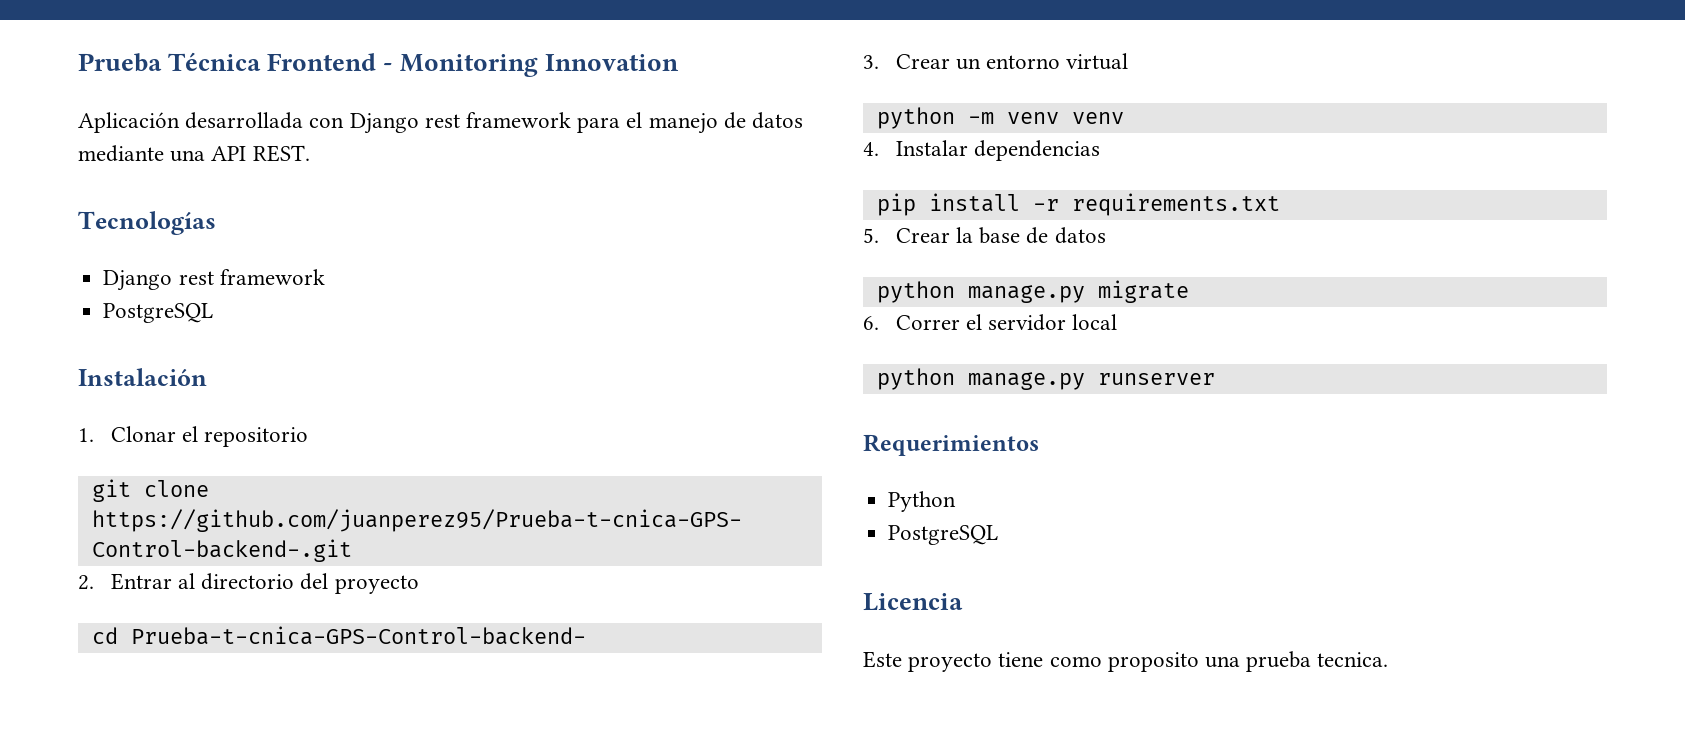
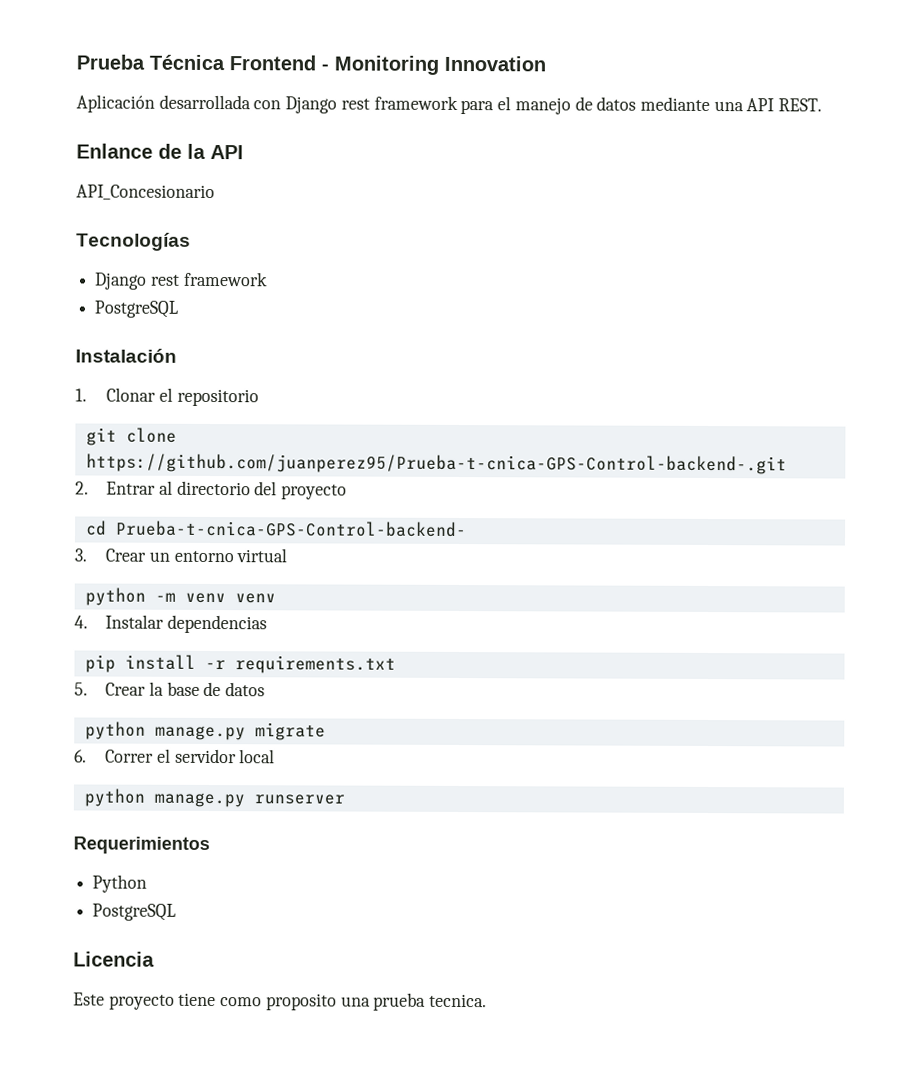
(310, 153) none -> [76,143,244,160] [76,184,215,201] // Enlance de la API // API_Concesionario

